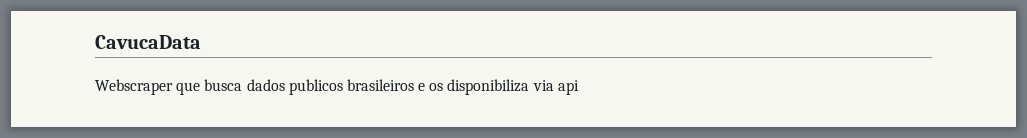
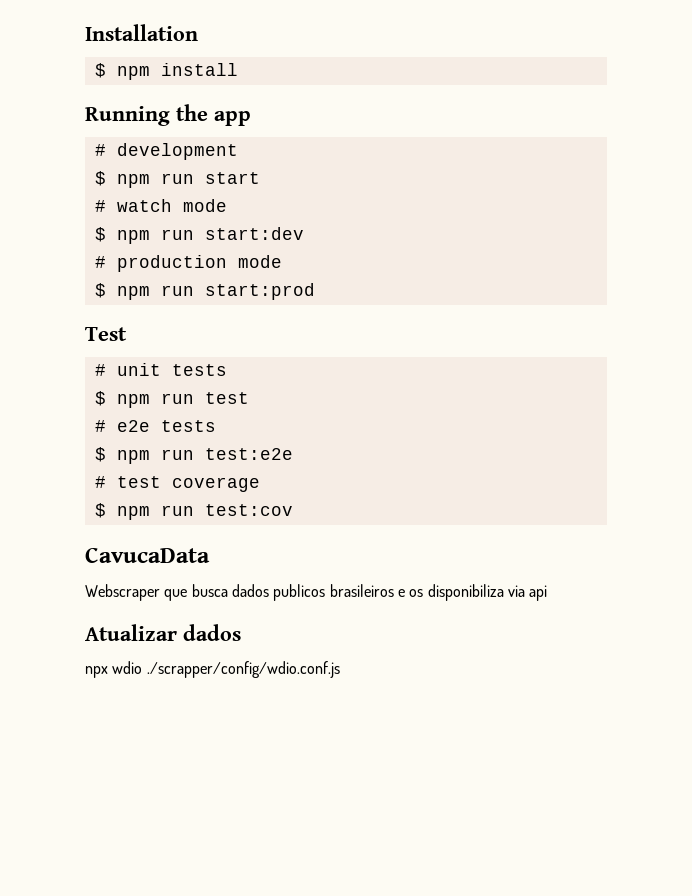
(95, 42) none -> [85,24,198,41] [94,63,238,80] [85,104,251,126] [94,143,238,160] [94,171,260,188] [94,199,227,212] [94,227,304,244] [94,255,282,272] [94,283,315,300] [85,327,127,341] [94,363,227,376] [94,391,249,408] [94,420,216,432] [94,447,293,464] [94,476,260,492] [94,503,293,520] Installation // $ npm install // Running the app // # development // $ npm run start // # watch mode // $ npm run start:dev // # production mode // $ npm run start:prod // Test // # unit tests // $ npm run test // # e2e tests // $ npm run test:e2e // # test coverage // $ npm run test:cov //
(579, 87) none -> [85,624,241,641] [85,661,340,678] // Atualizar dados // npx wdio ./scrapper/config/wdio.conf.js

